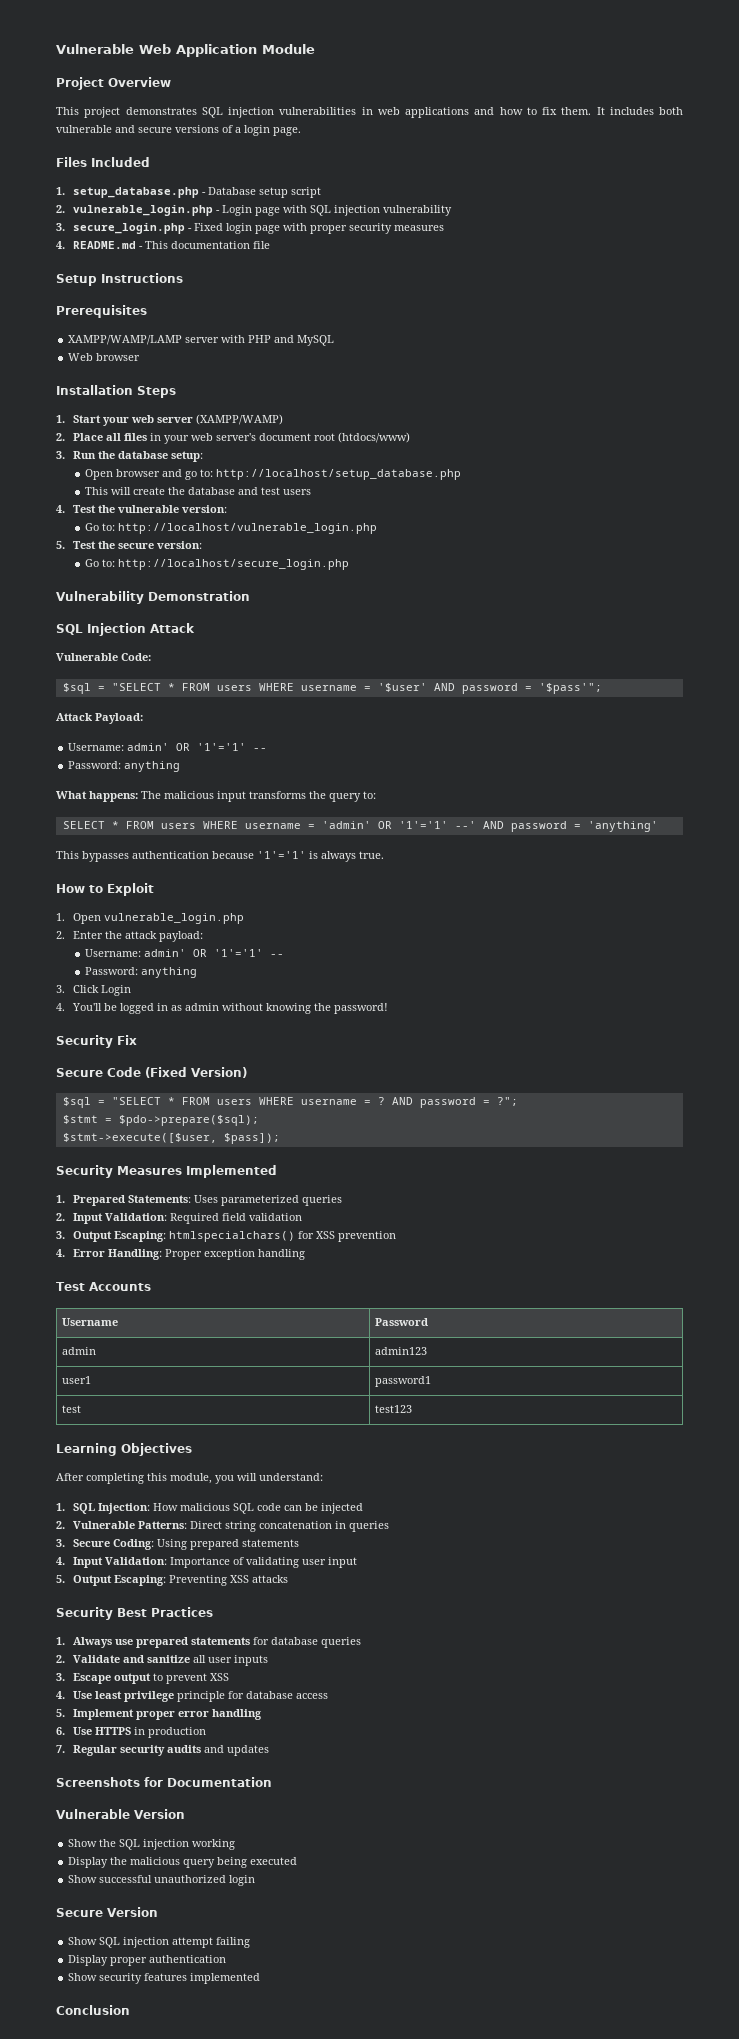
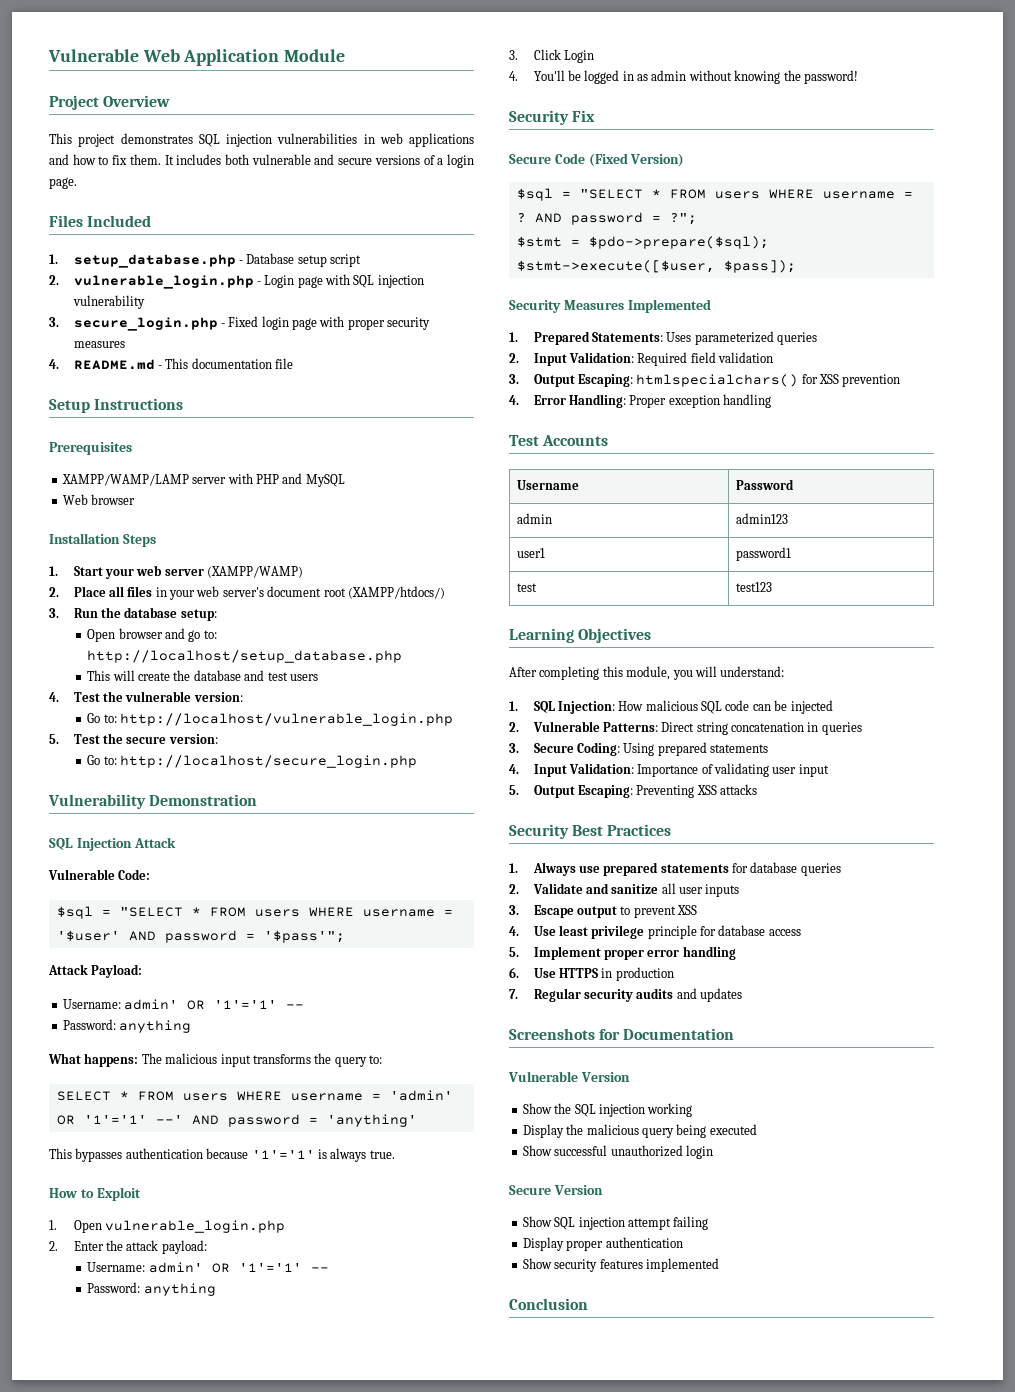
[337,432,410,443] (htdocs/www) -> [347,586,445,599] (XAMPP/htdocs/)

